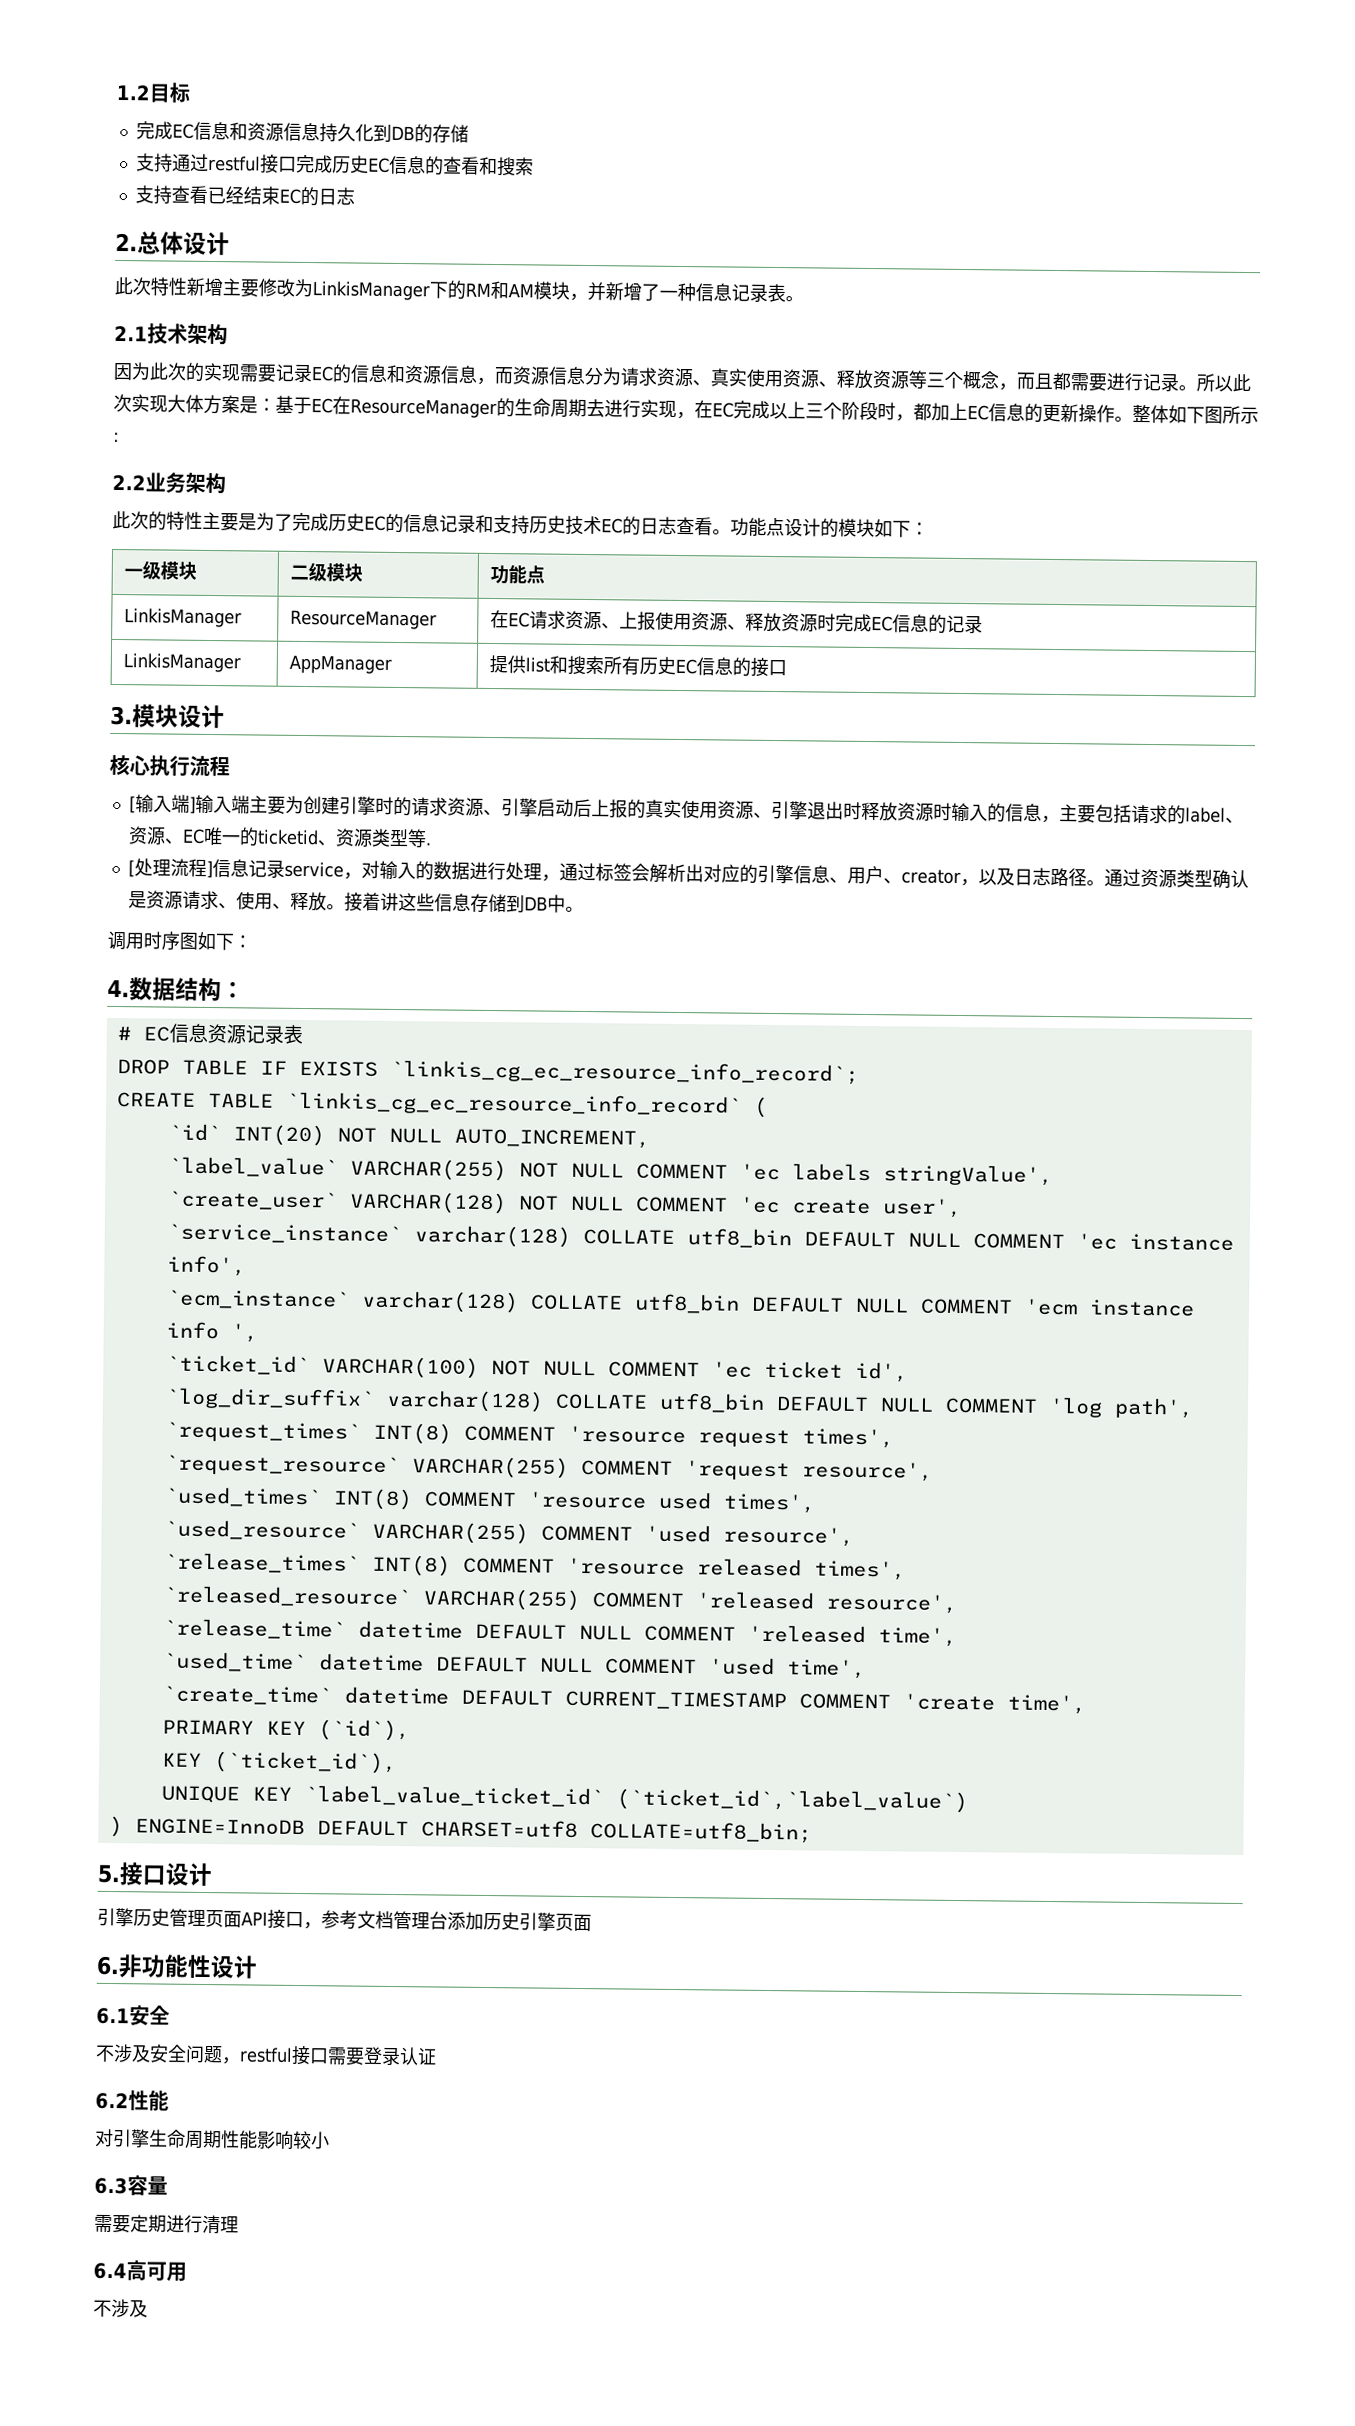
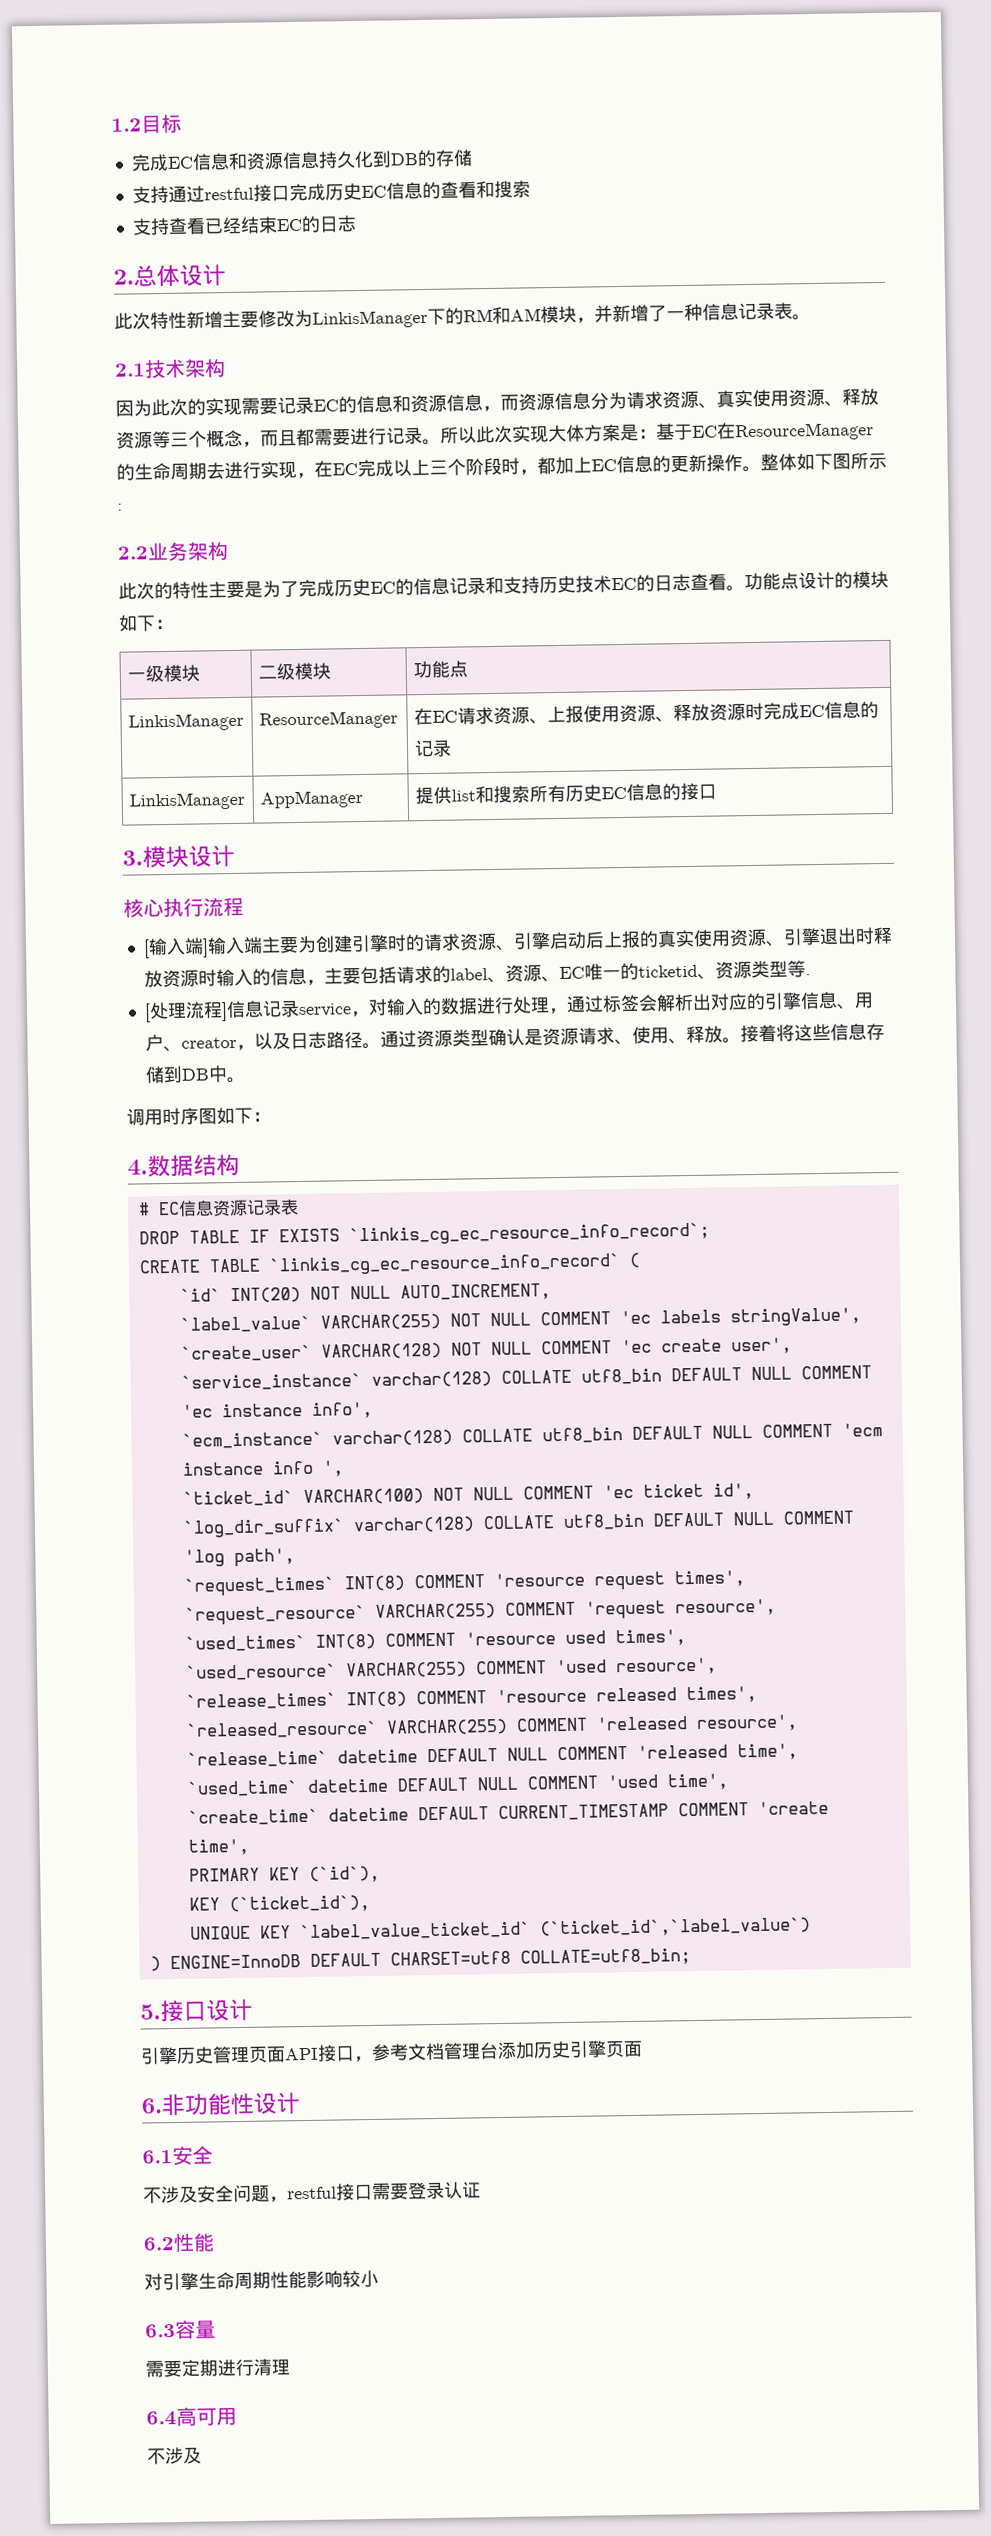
[379,892,399,912] 讲 -> [775,1024,795,1042] 将
[221,981,245,999] ： -> (240, 1165) none

